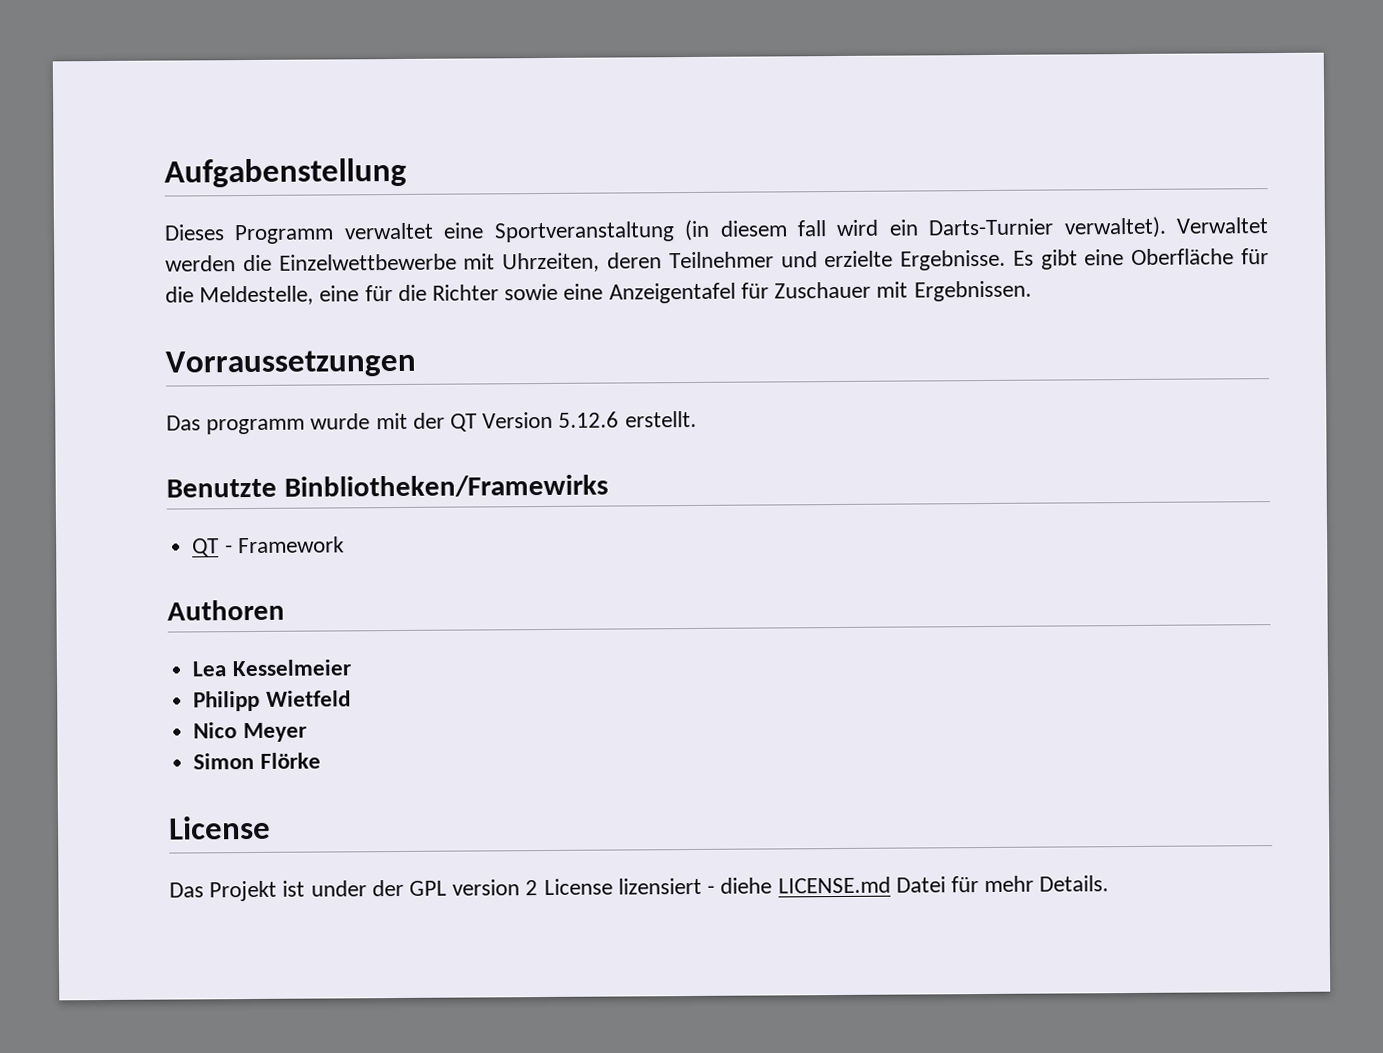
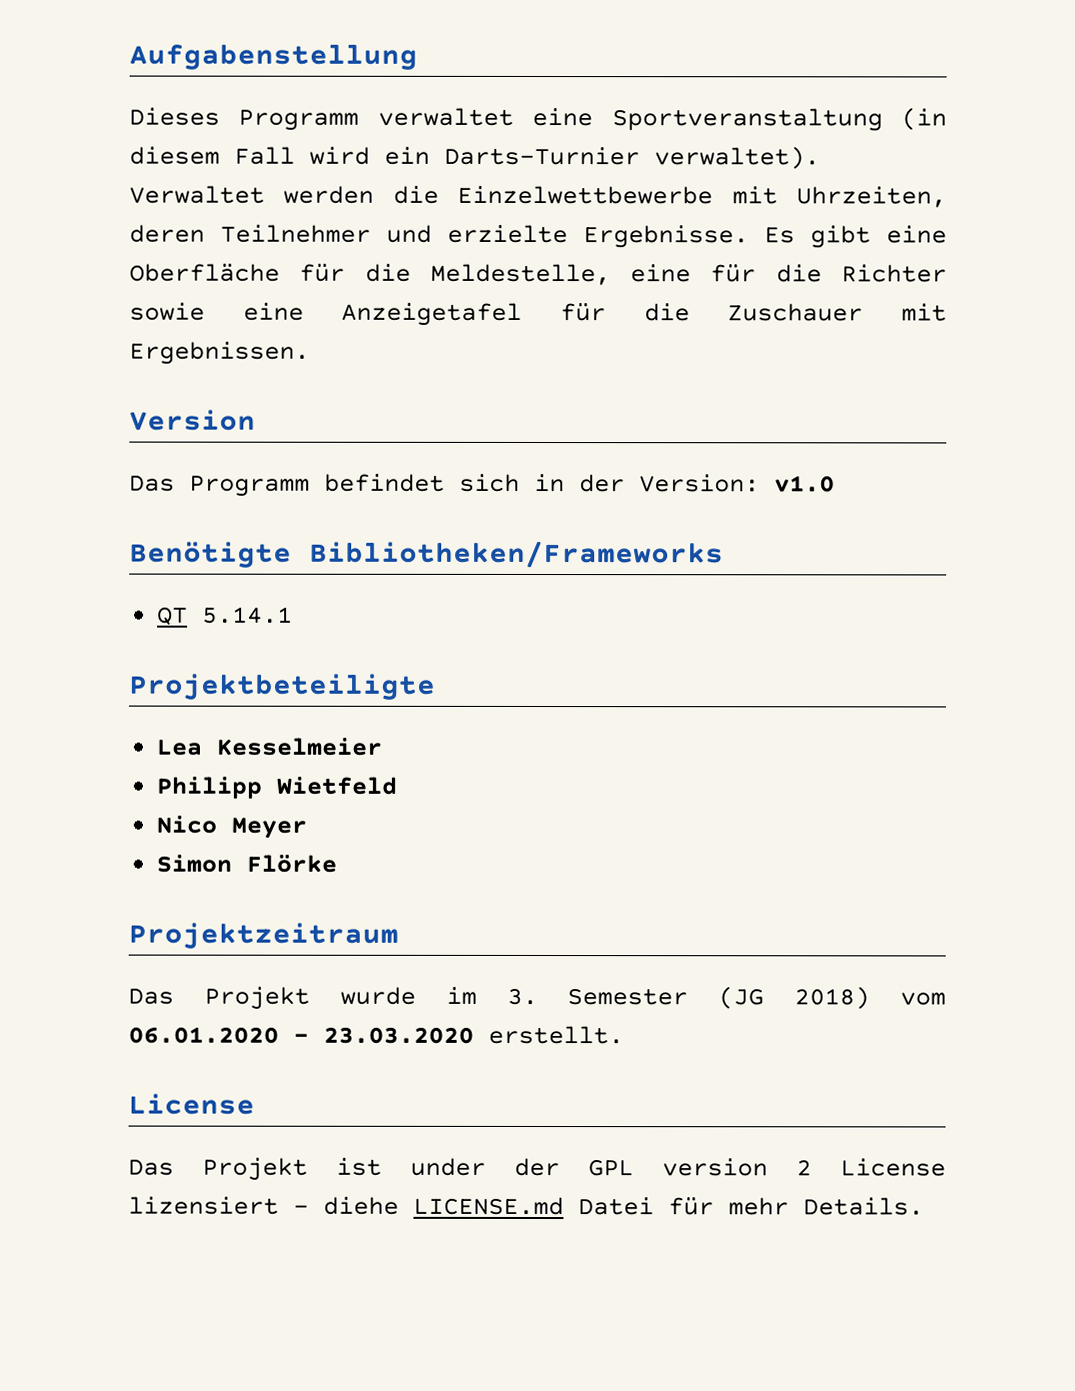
[796,220,827,237] fall -> [234,146,295,165] Fall
[608,282,769,304] Anzeigentafel für -> [341,302,690,326] Anzeigetafel für die
[165,349,416,378] [166,410,697,435] [166,474,609,498] [192,536,345,557] [167,599,285,621] Vorraussetzungen // Das programm wurde mit der QT Version 5.12.6 erstellt. // Benutzte Binbliotheken/Framewirks // QT - Framework // Authoren -> [129,409,256,431] [129,473,835,497] [129,540,724,569] [157,606,294,626] [128,673,436,700] Version // Das Programm befindet sich in der Version: v1.0 // Benötigte Bibliotheken/Frameworks // QT 5.14.1 // Projektbeteiligte
(321, 760) none -> [128,922,399,949] [128,986,946,1010] [128,1025,624,1045] // Projektzeitraum // Das Projekt wurde im 3. Semester (JG 2018) vom 06.01.2020 - 23.03.2020 erstellt.

